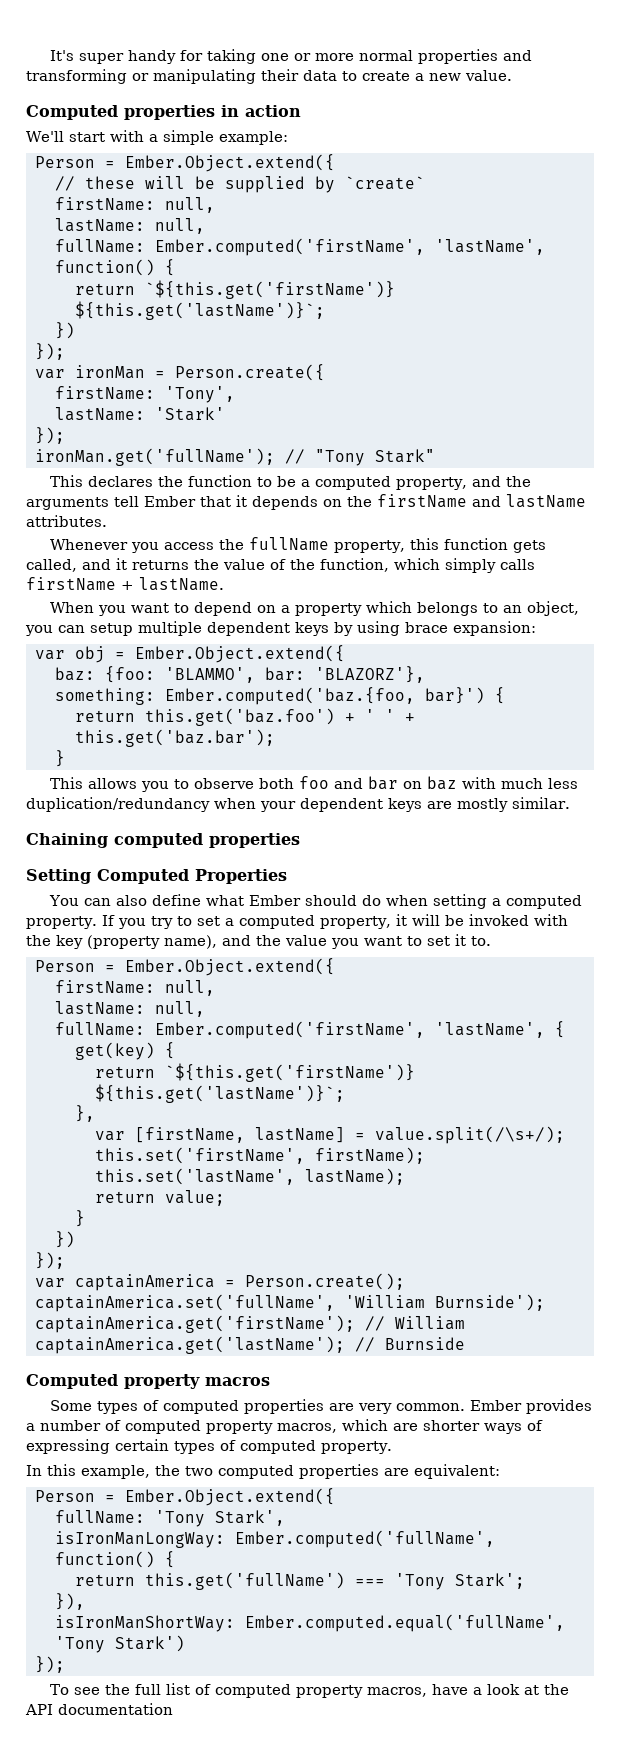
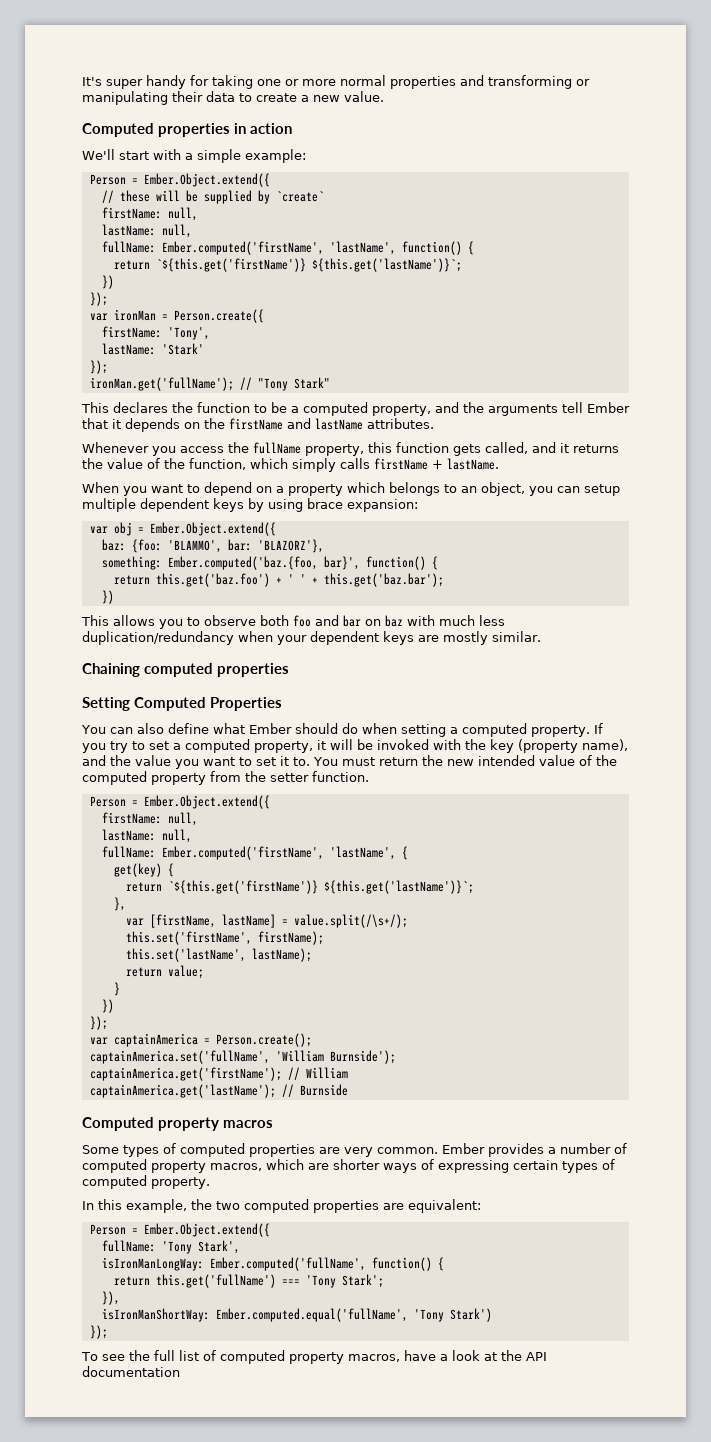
[425,687,485,704] bar}') -> [323,556,426,570] bar}', function()
[55,750,65,767] } -> [101,590,114,604] })
(491, 941) none -> [313,755,617,766] [82,771,369,785] You must return the new intended value of the computed property from the setter function.

